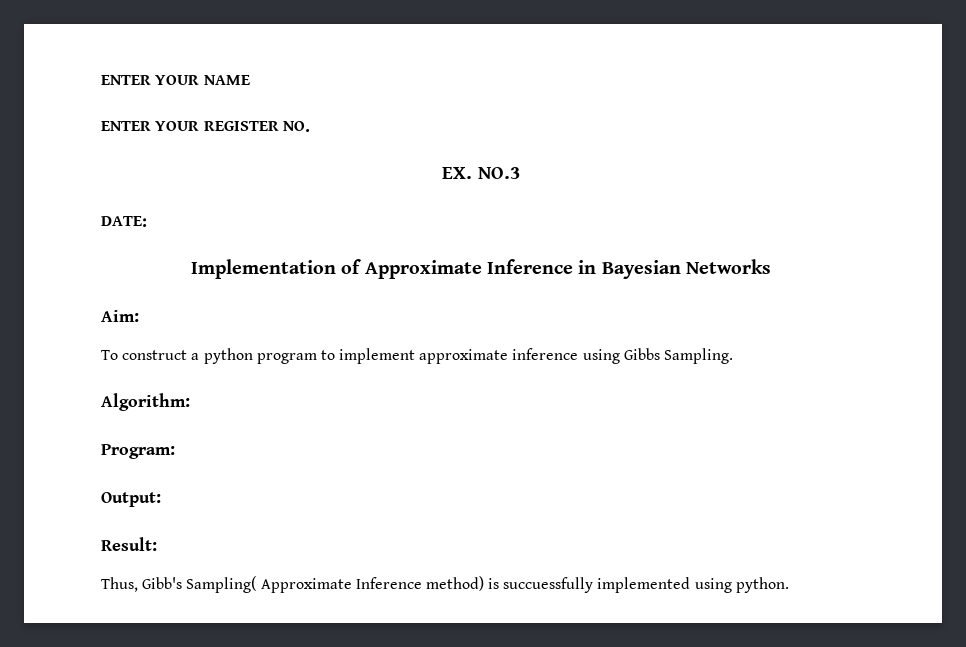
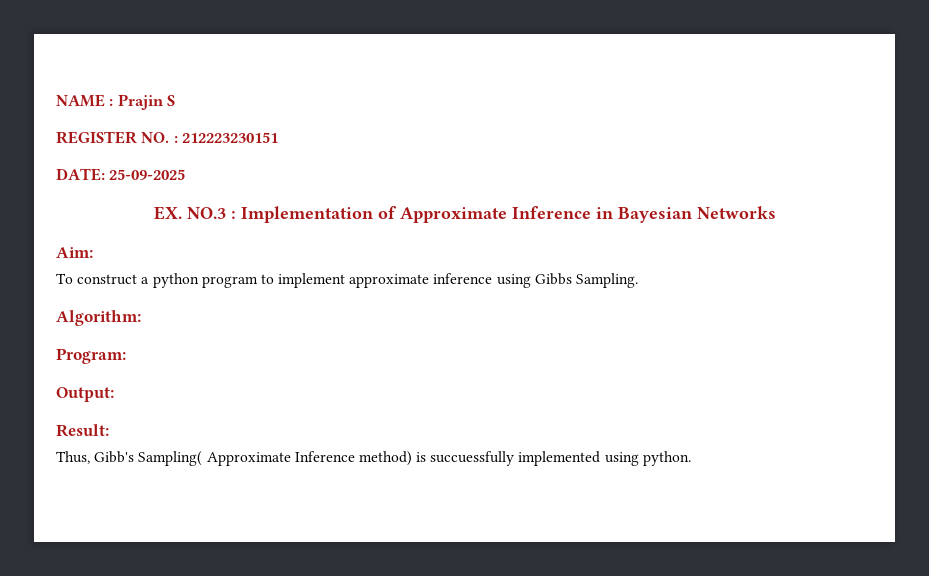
[101,75,200,85] ENTER YOUR -> (56, 100) none
[101,121,200,131] // ENTER YOUR -> [109,94,176,110] : Prajin S //
(311, 126) none -> [173,132,279,143] [56,168,186,181] : 212223230151 // DATE: 25-09-2025
[101,216,147,227] // DATE: // -> [230,211,236,219] :

